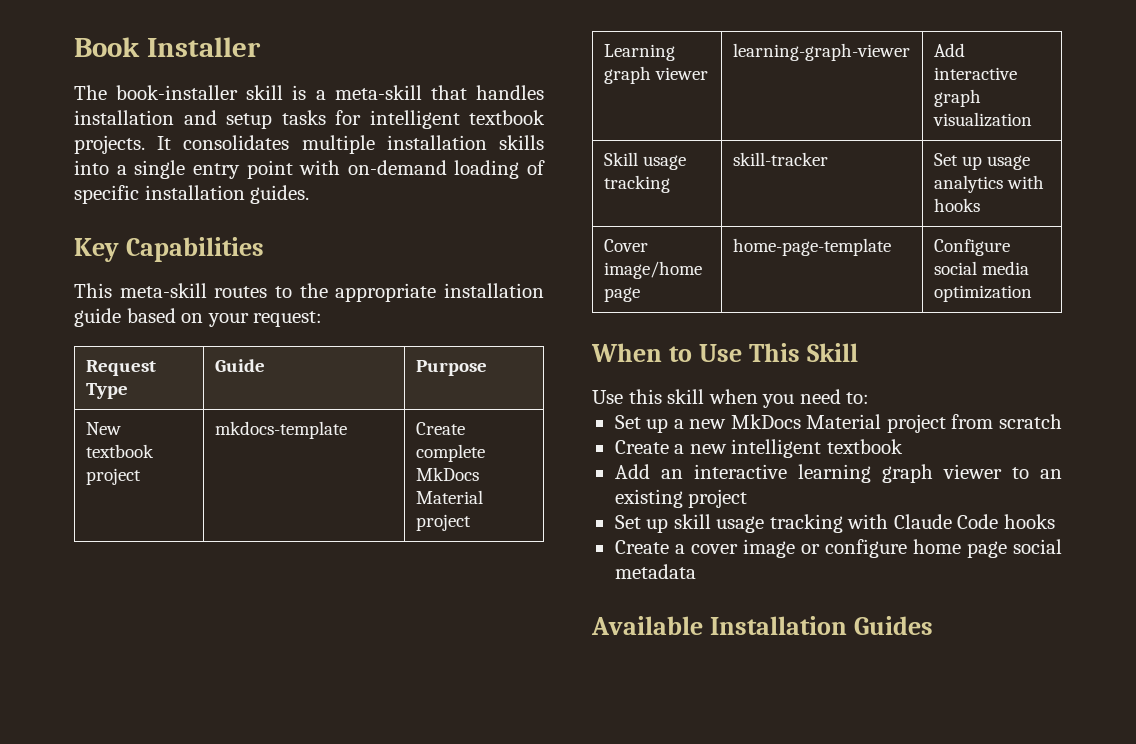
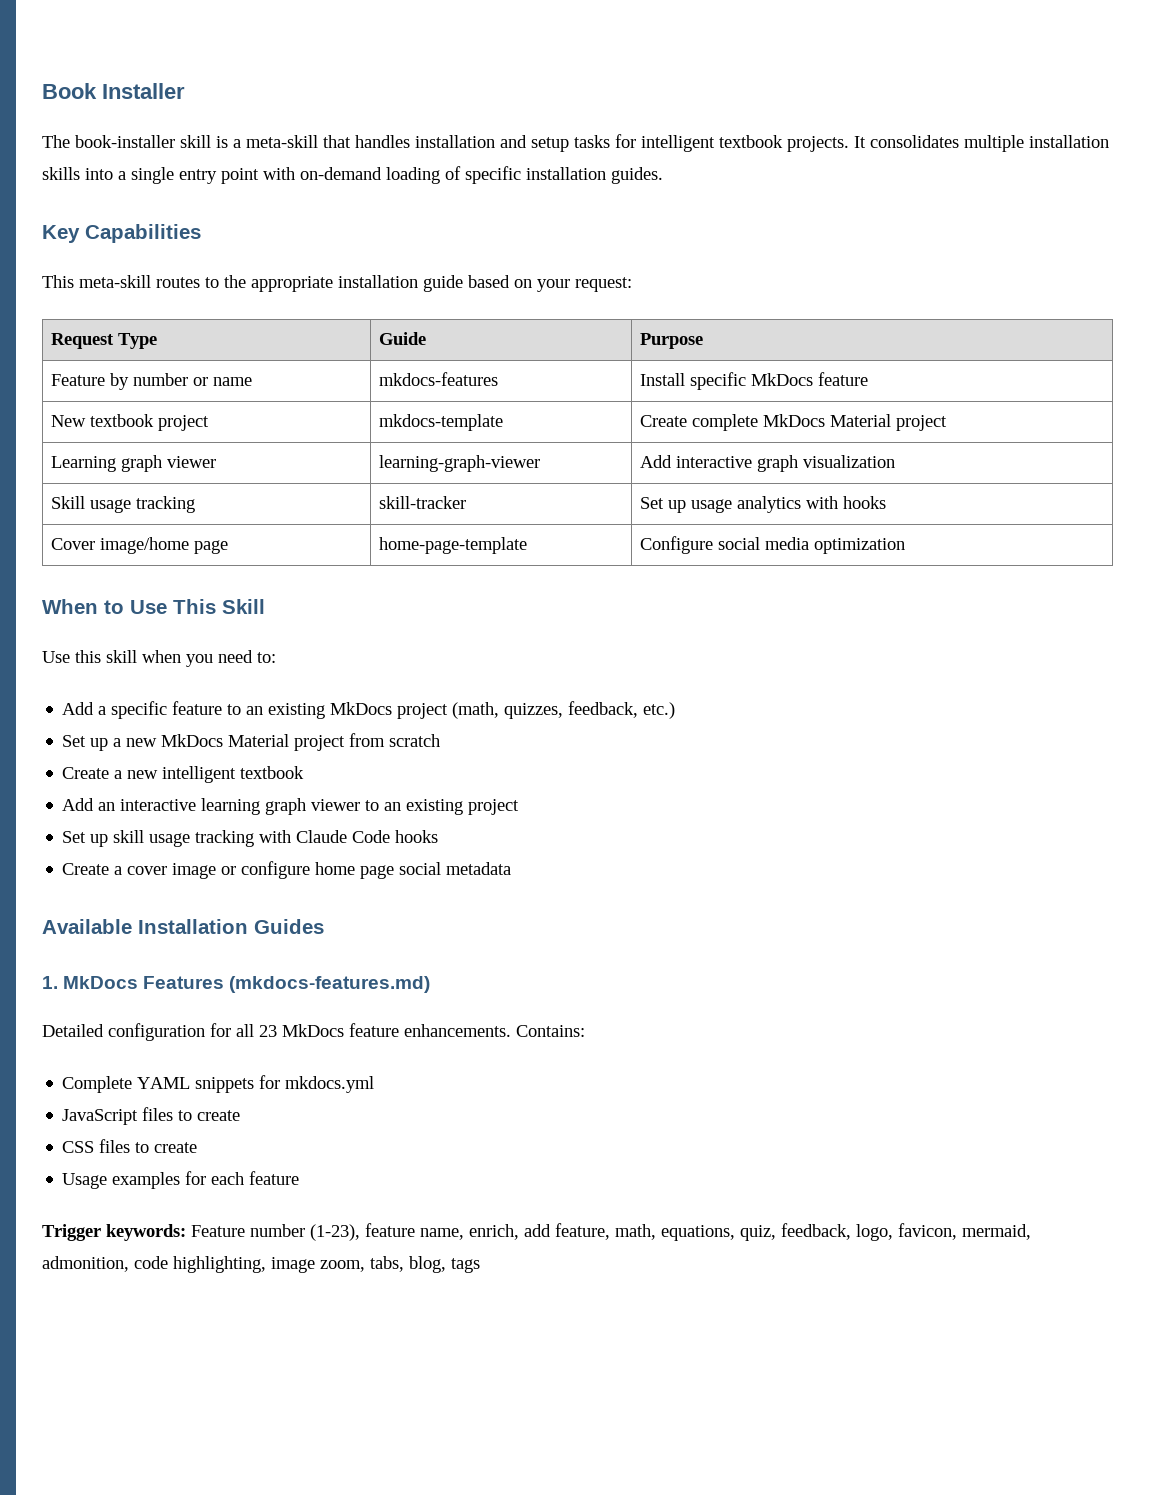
(487, 368) none -> [50,373,252,390] [378,372,498,386] [639,372,868,390] // Feature by number or name | mkdocs-features | Install specific MkDocs feature
(870, 398) none -> [62,701,676,719] // Add a specific feature to an existing MkDocs project (math, quizzes, feedback, etc.)
(933, 625) none -> [42,976,431,993] [42,1023,585,1041] [62,1075,375,1093] [62,1107,241,1125] [62,1139,198,1153] [62,1171,300,1189] [42,1223,1031,1241] [42,1256,480,1273] // 1. MkDocs Features (mkdocs-features.md) // Detailed configuration for all 23 MkDocs feature enhancements. Contains: // Complete YAML snippets for mkdocs.yml // JavaScript files to create // CSS files to create // Usage examples for each feature // Trigger keywords: Feature number (1-23), feature name, enrich, add feature, math, equations, quiz, feedback, logo, favicon, mermaid, admonition, code highlighting, image zoom, tabs, blog, tags

